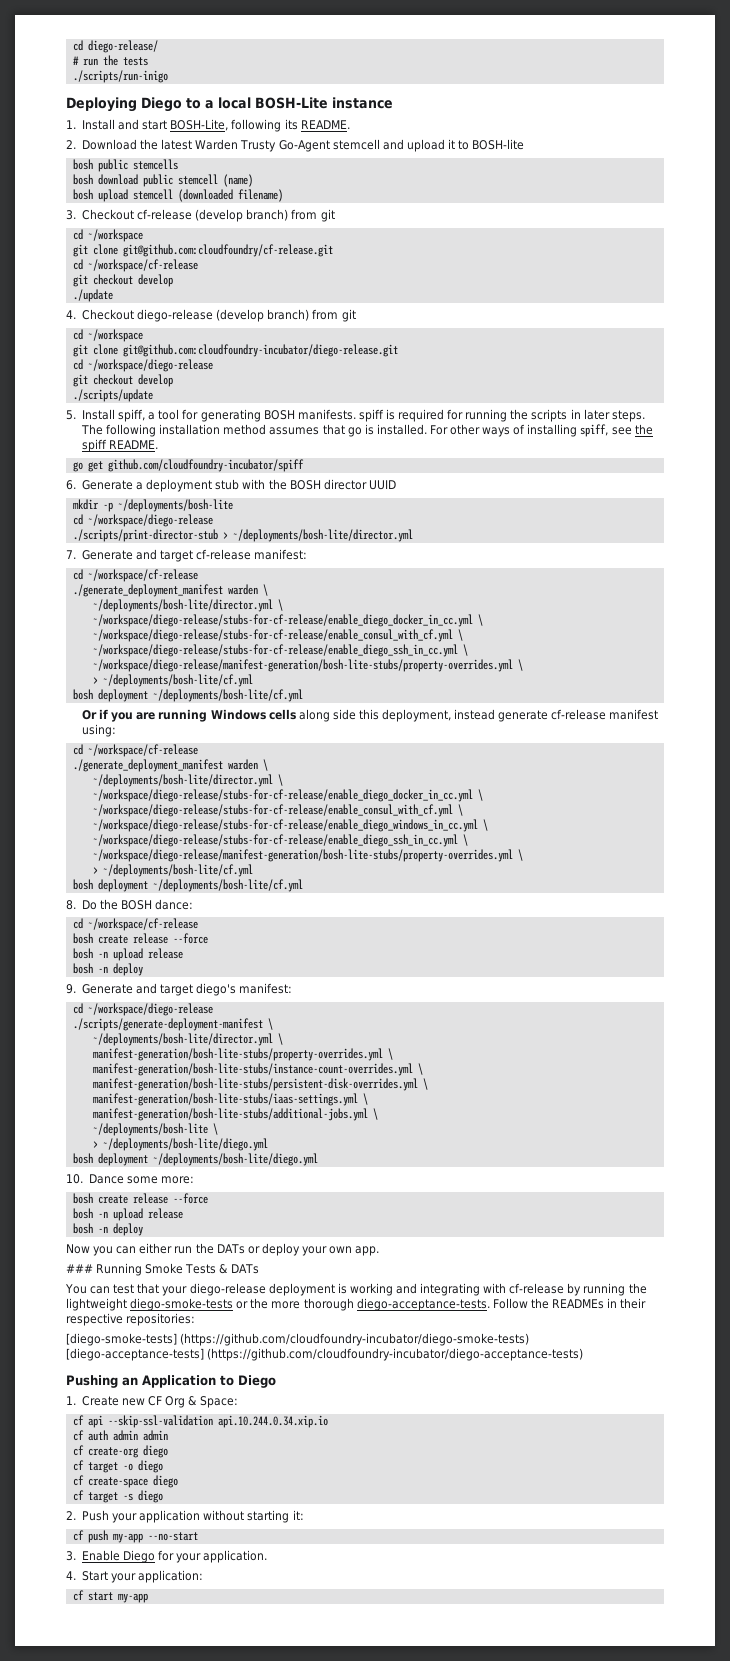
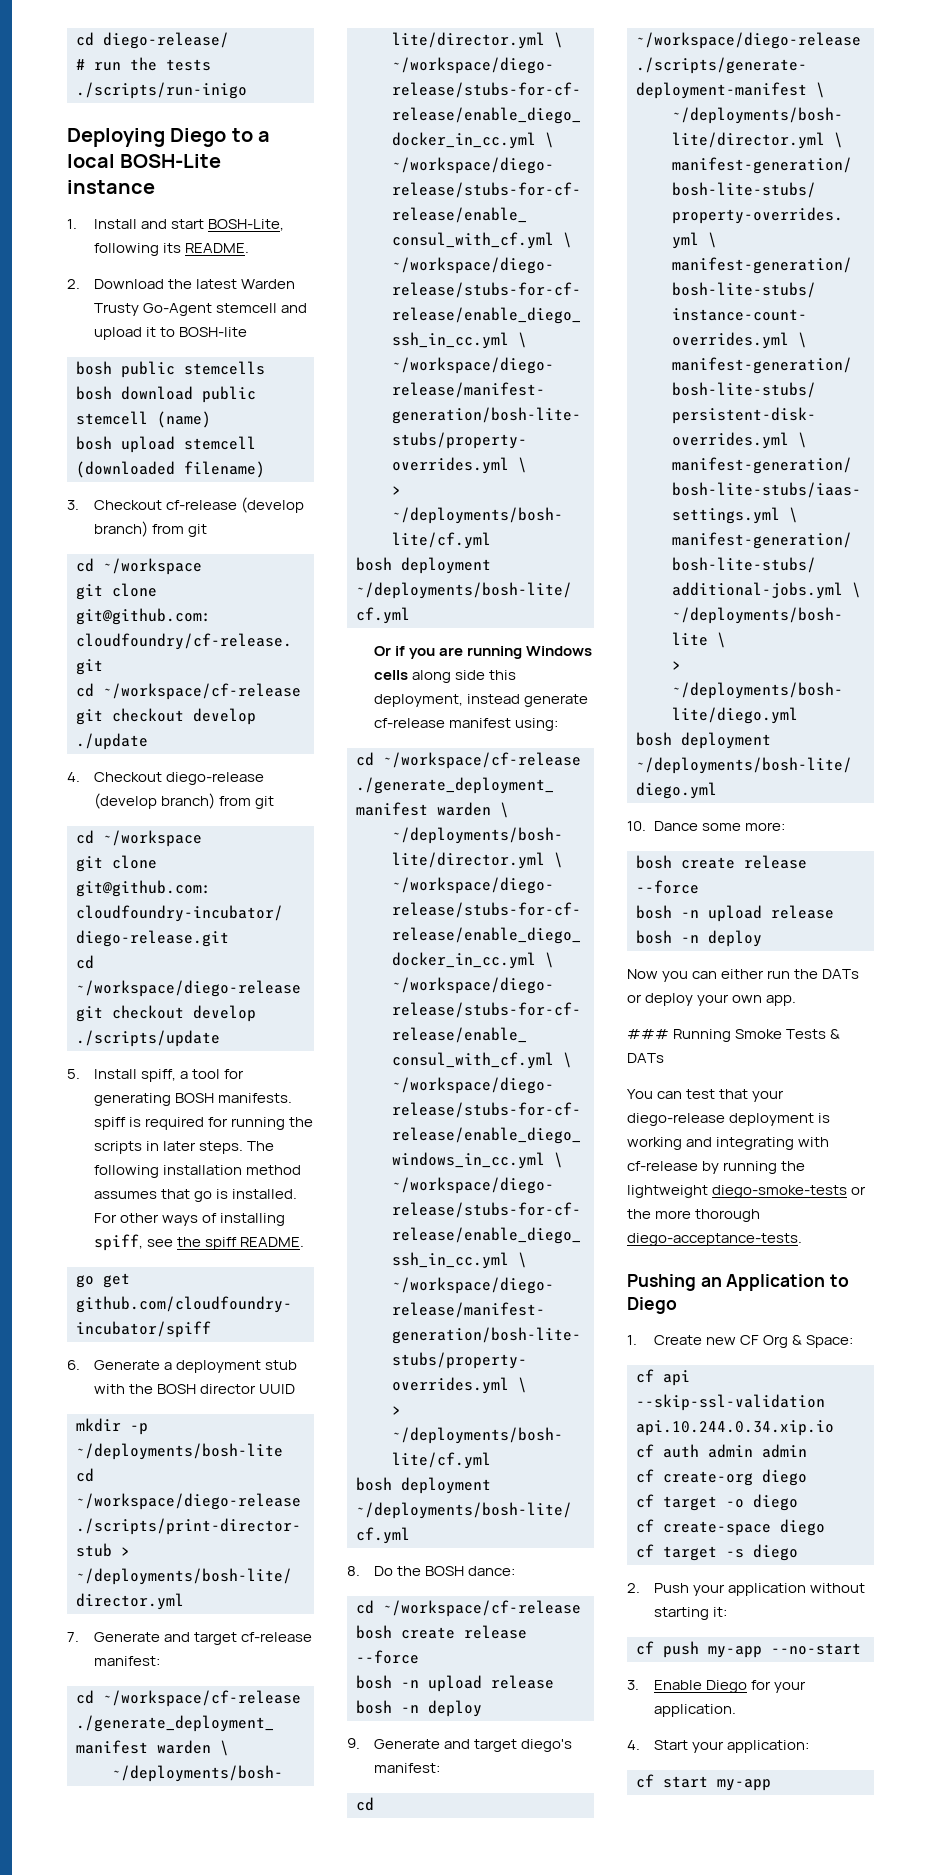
[492,1298,647,1309] [66,1313,196,1326] [66,1333,530,1346] [66,1348,584,1361] Follow the READMEs in their respective repositories: // [diego-smoke-tests] (https://github.com/cloudfoundry-incubator/diego-smoke-tests) [diego-acceptance-tests] (https://github.com/cloudfoundry-incubator/diego-acceptance-tests) -> (802, 1239) none

